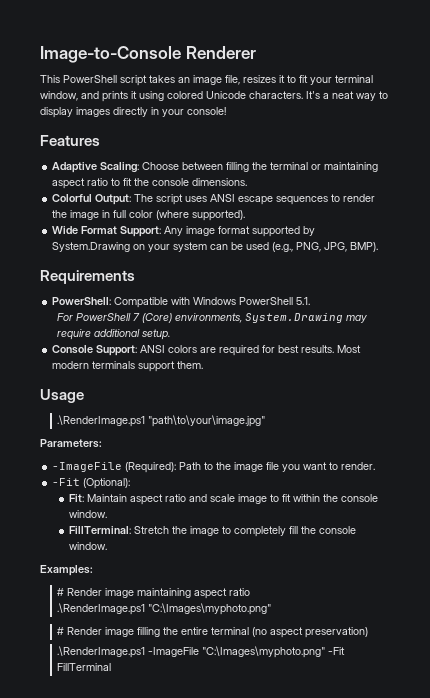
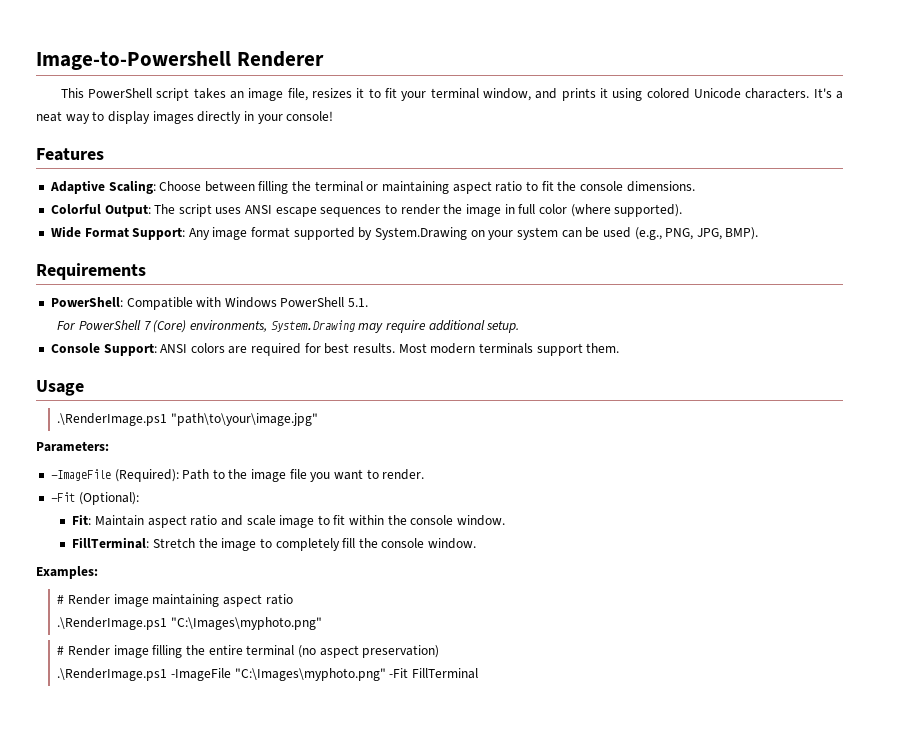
[40,46,181,63] Image-to-Console -> [36,51,231,70] Image-to-Powershell

